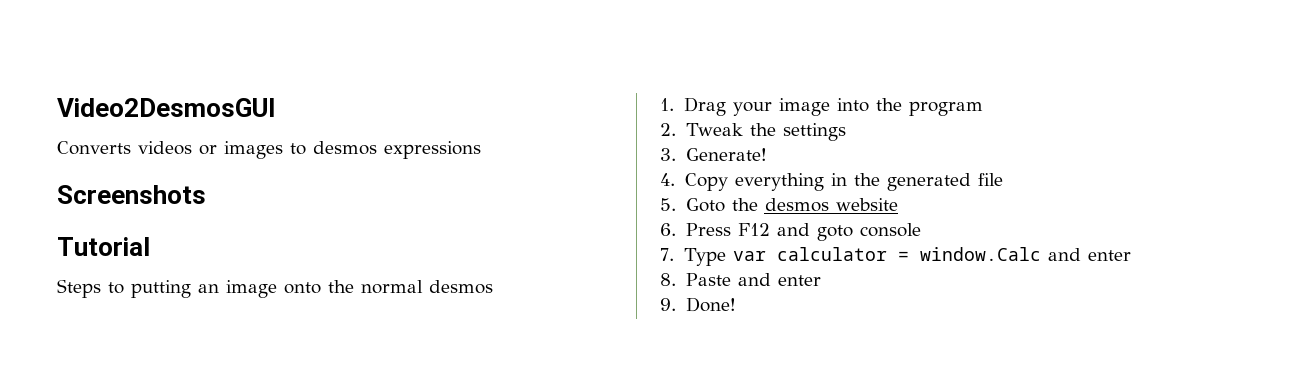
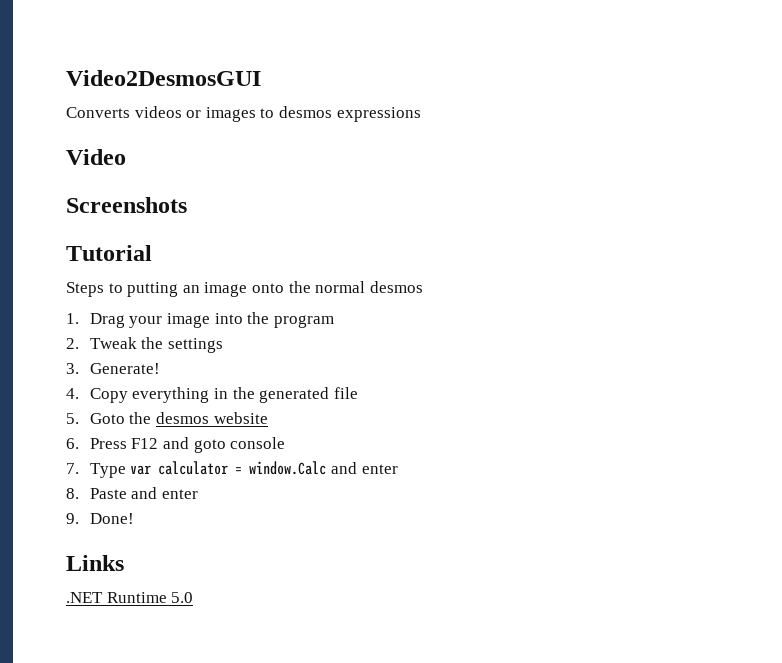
(481, 150) none -> [66,149,126,165] // Video
(736, 304) none -> [66,555,124,571] [66,592,194,603] // Links // .NET Runtime 5.0

